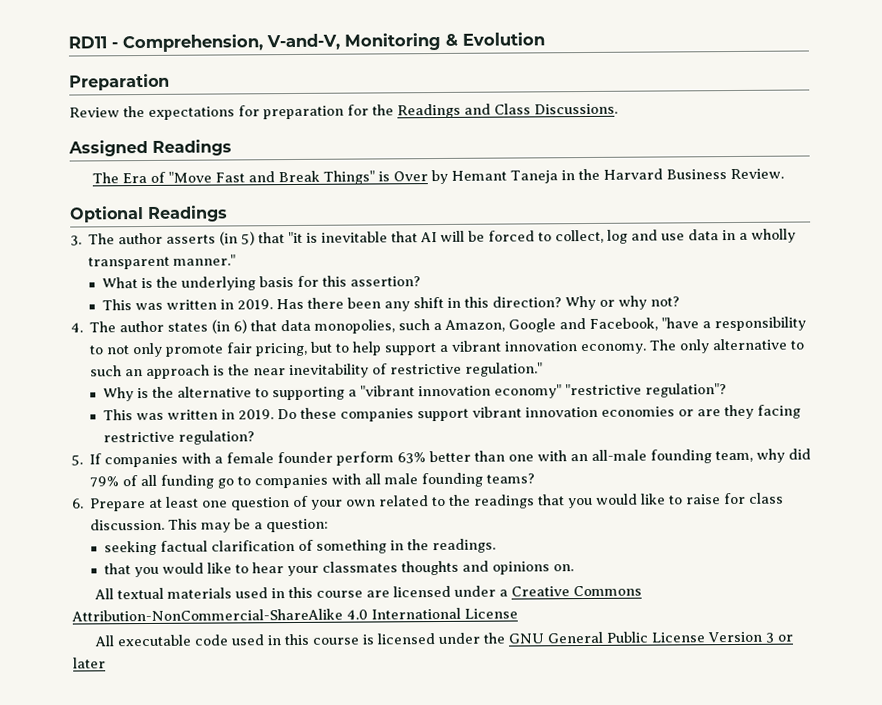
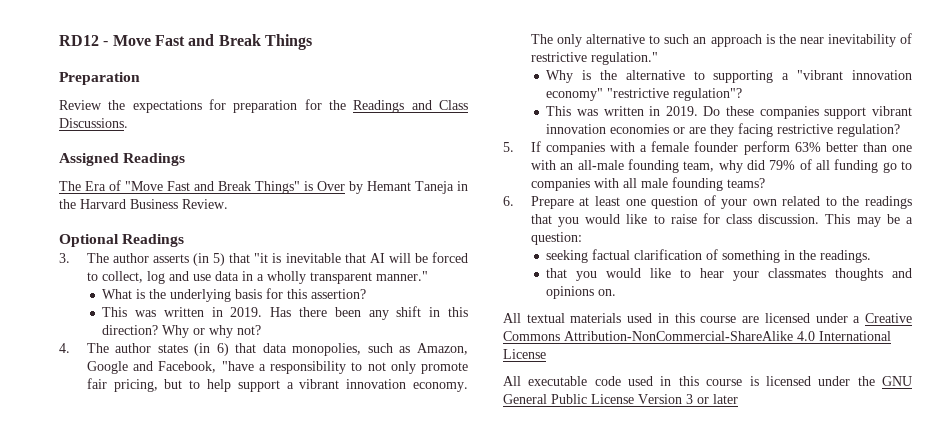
[68,32,545,53] RD11 - Comprehension, V-and-V, Monitoring & Evolution -> [59,34,312,50] RD12 - Move Fast and Break Things
[433,322,443,331] a -> [399,346,411,353] as

